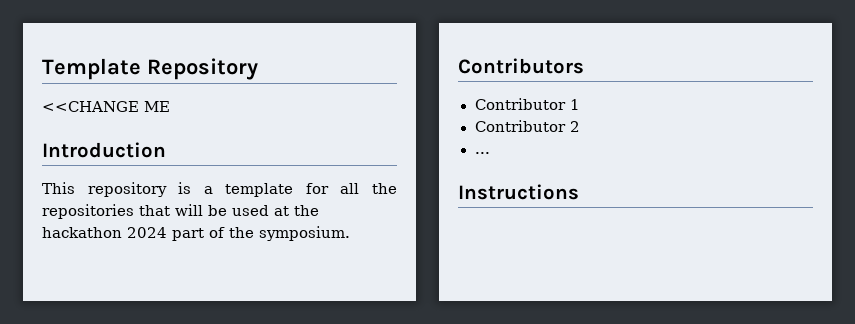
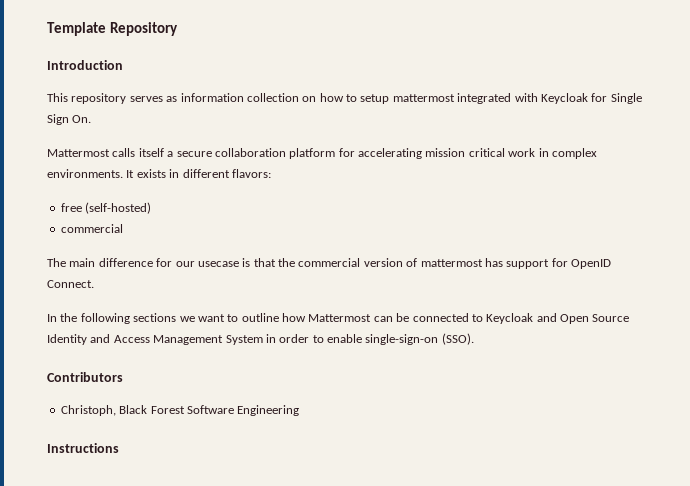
[42,101,170,112] // <<CHANGE ME -> (178, 29) none
[178,182,397,197] [42,204,319,219] [42,226,350,241] [458,58,584,74] [474,98,580,110] [474,120,580,132] [474,152,490,154] is a template for all the repositories that will be used at the hackathon 2024 part of the symposium. // Contributors // Contributor 1 // Contributor 2 // ... -> [129,93,642,104] [47,114,92,125] [47,148,597,159] [47,169,271,178] [60,202,152,214] [60,224,123,233] [47,258,611,269] [47,280,94,288] [47,313,630,324] [47,333,474,345] [47,372,123,382] [60,405,300,416] serves as information collection on how to setup mattermost integrated with Keycloak for Single Sign On. // Mattermost calls itself a secure collaboration platform for accelerating mission critical work in complex environments. It exists in different flavors: // free (self-hosted) // commercial // The main difference for our usecase is that the commercial version of mattermost has support for OpenID Connect. // In the following sections we want to outline how Mattermost can be connected to Keycloak and Open Source Identity and Access Management System in order to enable single-sign-on (SSO). // Contributors // Christoph, Black Forest Software Engineering

